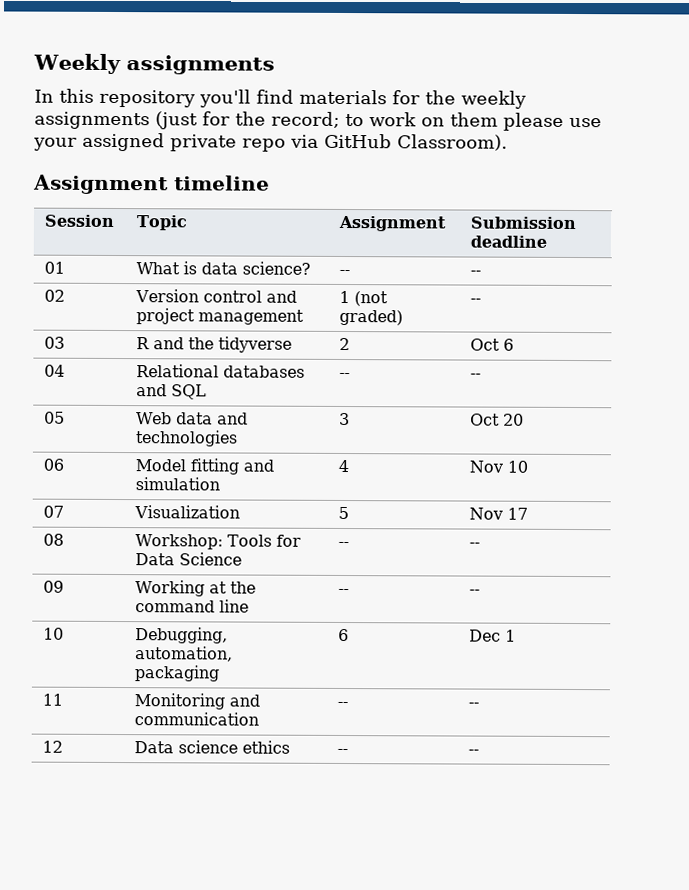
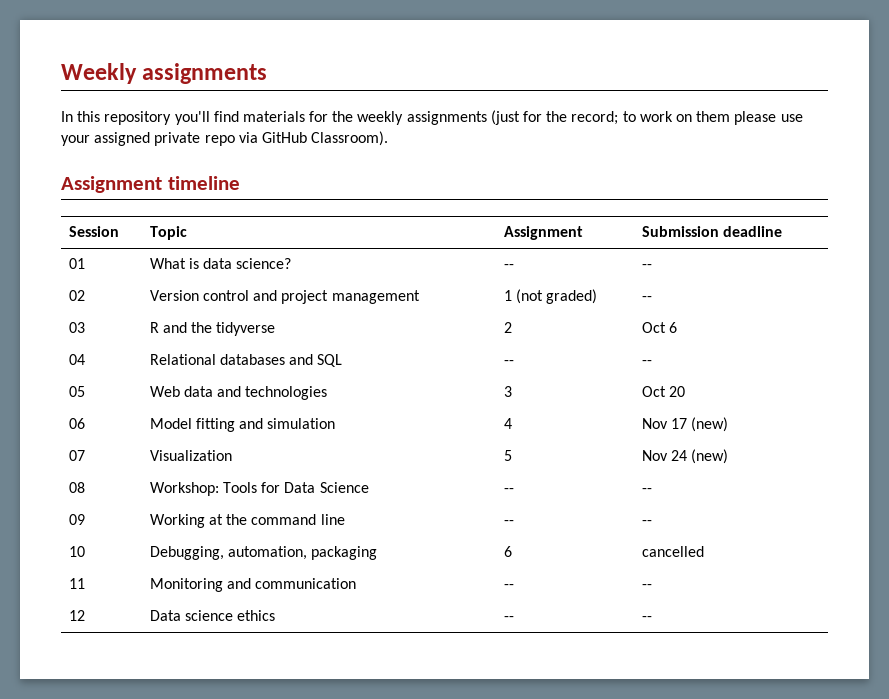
[507,460,529,473] 10 -> [671,417,729,432] 17 (new)
[507,507,529,520] 17 -> [671,449,729,464] 24 (new)
[469,629,517,642] Dec 1 -> [641,546,704,557] cancelled

